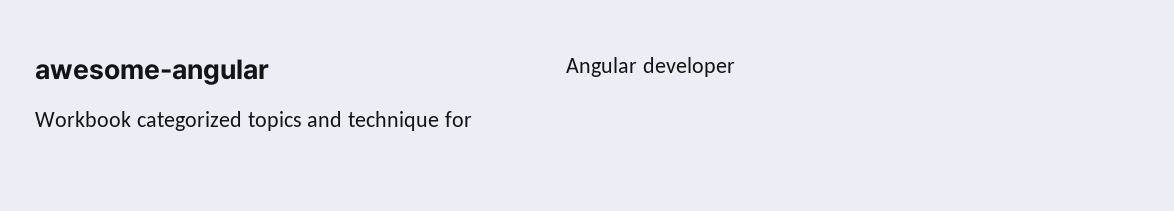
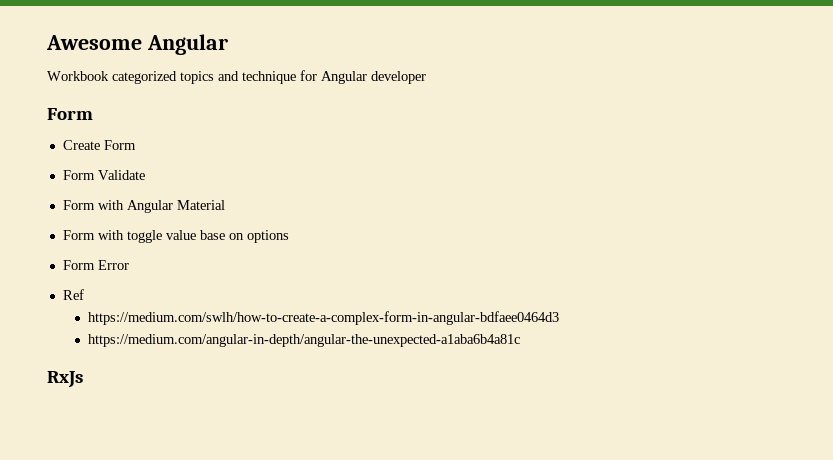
[35,59,269,85] awesome-angular -> [46,34,228,55] Awesome Angular
(735, 67) none -> [47,108,93,120] [62,140,136,150] [62,170,145,180] [62,200,225,213] [62,230,289,243] [62,260,129,270] [62,289,84,300] [88,311,560,325] [88,334,521,347] [47,371,83,388] // Form // Create Form // Form Validate // Form with Angular Material // Form with toggle value base on options // Form Error // Ref // https://medium.com/swlh/how-to-create-a-complex-form-in-angular-bdfaee0464d3 // https://medium.com/angular-in-depth/angular-the-unexpected-a1aba6b4a81c // RxJs

